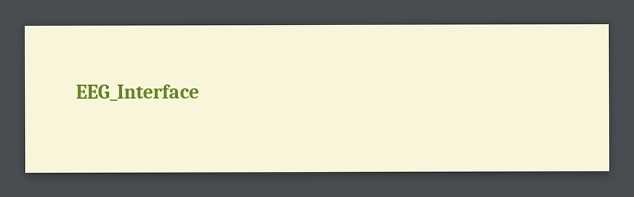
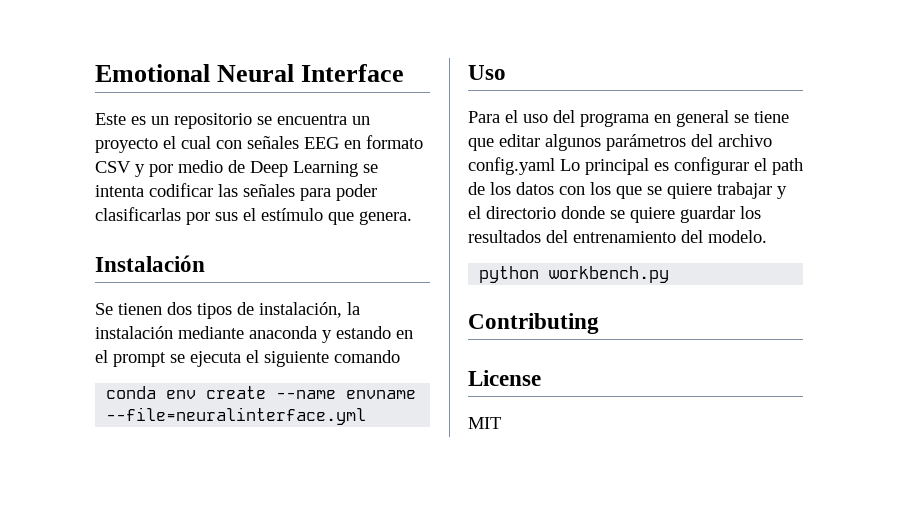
[75,84,200,102] EEG_Interface -> [95,64,405,82] [95,113,370,129] [95,135,423,153] [95,160,378,177] [95,183,377,201] [95,207,412,225] [95,255,205,272] [95,302,360,319] [95,326,413,343] [95,350,400,367] [106,386,417,399] [106,407,367,425] [468,65,506,80] [468,110,789,127] [468,134,772,151] [468,157,803,175] [468,182,787,199] [468,206,761,223] [468,230,767,243] [479,266,670,283] [468,313,599,334] [468,370,541,386] [468,417,501,429] Emotional Neural Interface // Este es un repositorio se encuentra un proyecto el cual con señales EEG en formato CSV y por medio de Deep Learning se intenta codificar las señales para poder clasificarlas por sus el estímulo que genera. // Instalación // Se tienen dos tipos de instalación, la instalación mediante anaconda y estando en el prompt se ejecuta el siguiente comando // conda env create --name envname --file=neuralinterface.yml // Uso // Para el uso del programa en general se tiene que editar algunos parámetros del archivo config.yaml Lo principal es configurar el path de los datos con los que se quiere trabajar y el directorio donde se quiere guardar los resultados del entrenamiento del modelo. // python workbench.py // Contributing // License // MIT

